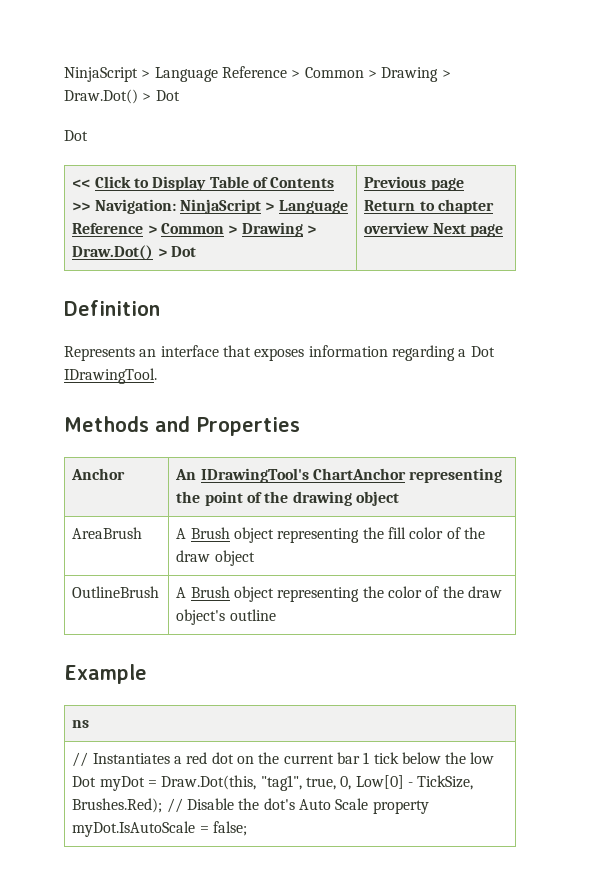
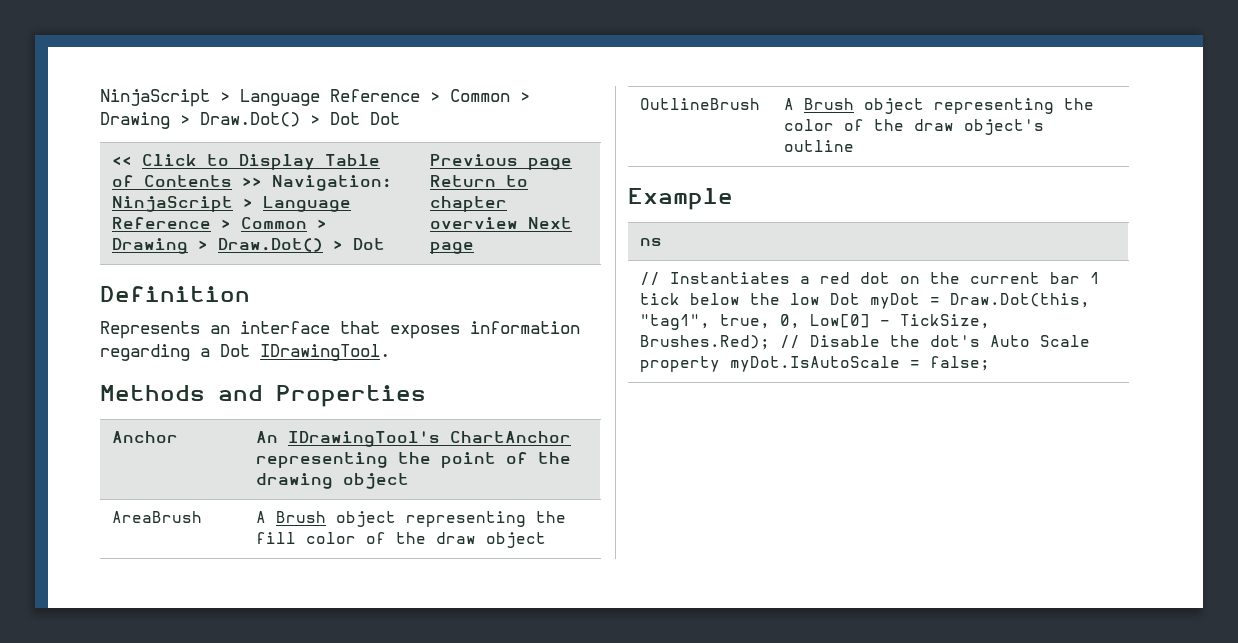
(180, 95) // -> (360, 118) none

